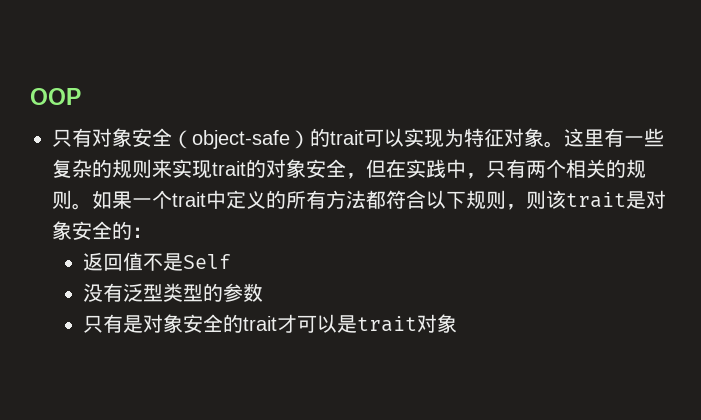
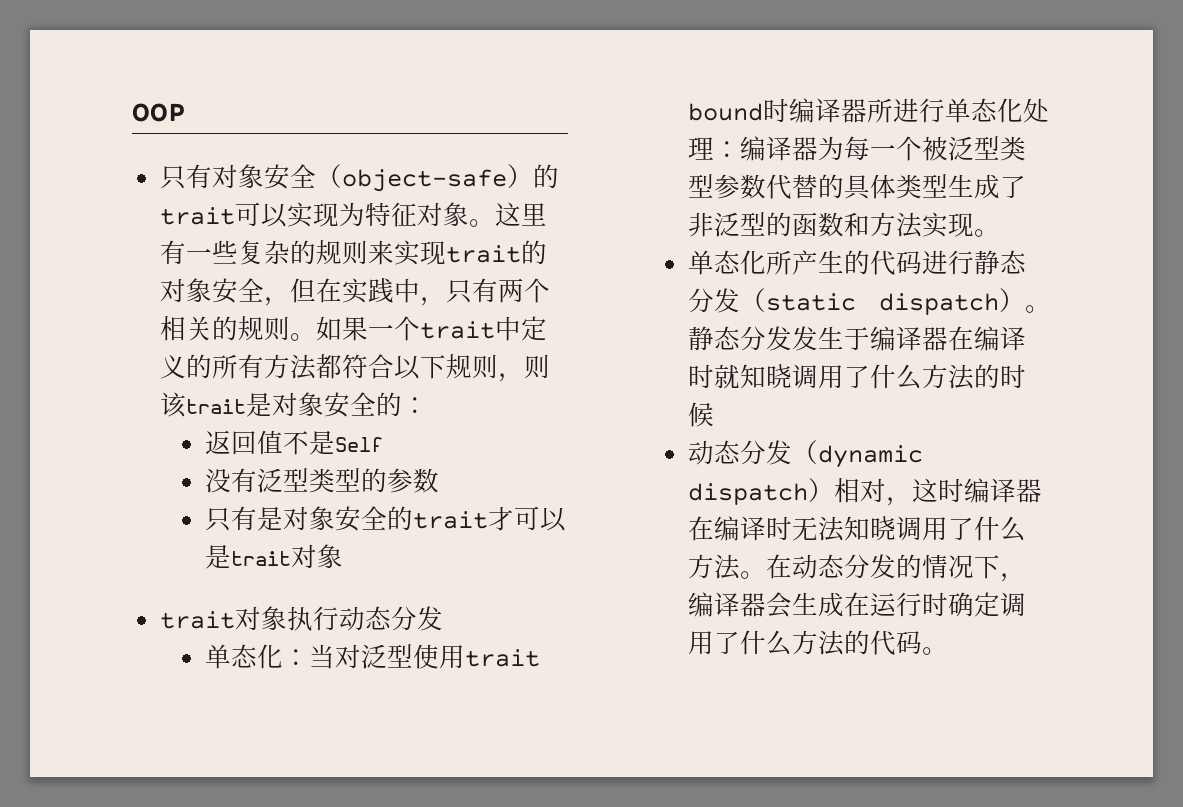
(457, 323) none -> [160,606,444,631] [204,644,540,669] [687,98,1049,123] [687,136,1026,161] [687,174,1026,200] [687,212,1000,238] [687,250,1026,276] [687,288,1051,315] [687,326,1026,351] [687,364,1026,390] [687,402,714,427] [687,440,923,468] [687,478,1042,506] [687,516,1026,542] [687,554,1026,582] [687,592,1026,618] [687,630,948,656] // trait对象执行动态分发 // 单态化：当对泛型使用trait bound时编译器所进行单态化处理：编译器为每一个被泛型类型参数代替的具体类型生成了非泛型的函数和方法实现。 // 单态化所产生的代码进行静态分发（static dispatch）。静态分发发生于编译器在编译时就知晓调用了什么方法的时候 // 动态分发（dynamic dispatch）相对，这时编译器在编译时无法知晓调用了什么方法。在动态分发的情况下，编译器会生成在运行时确定调用了什么方法的代码。

